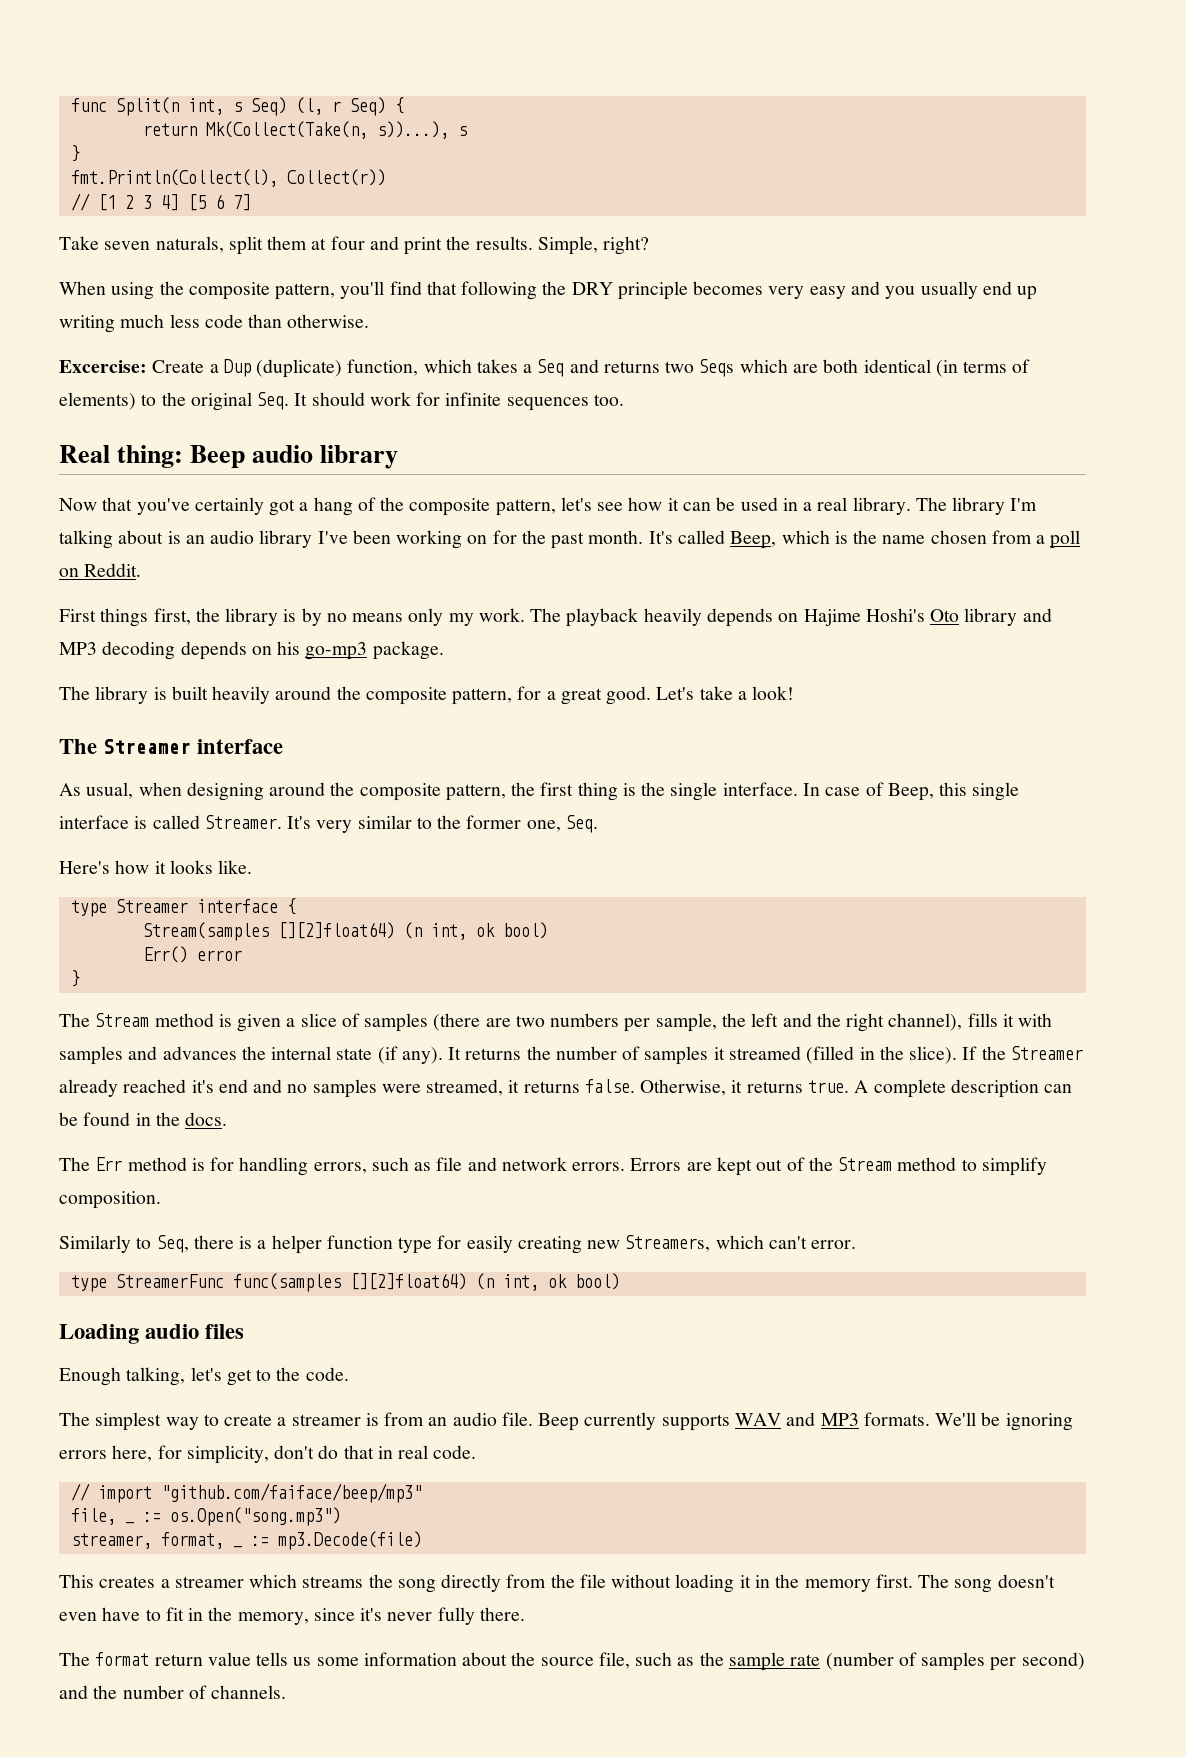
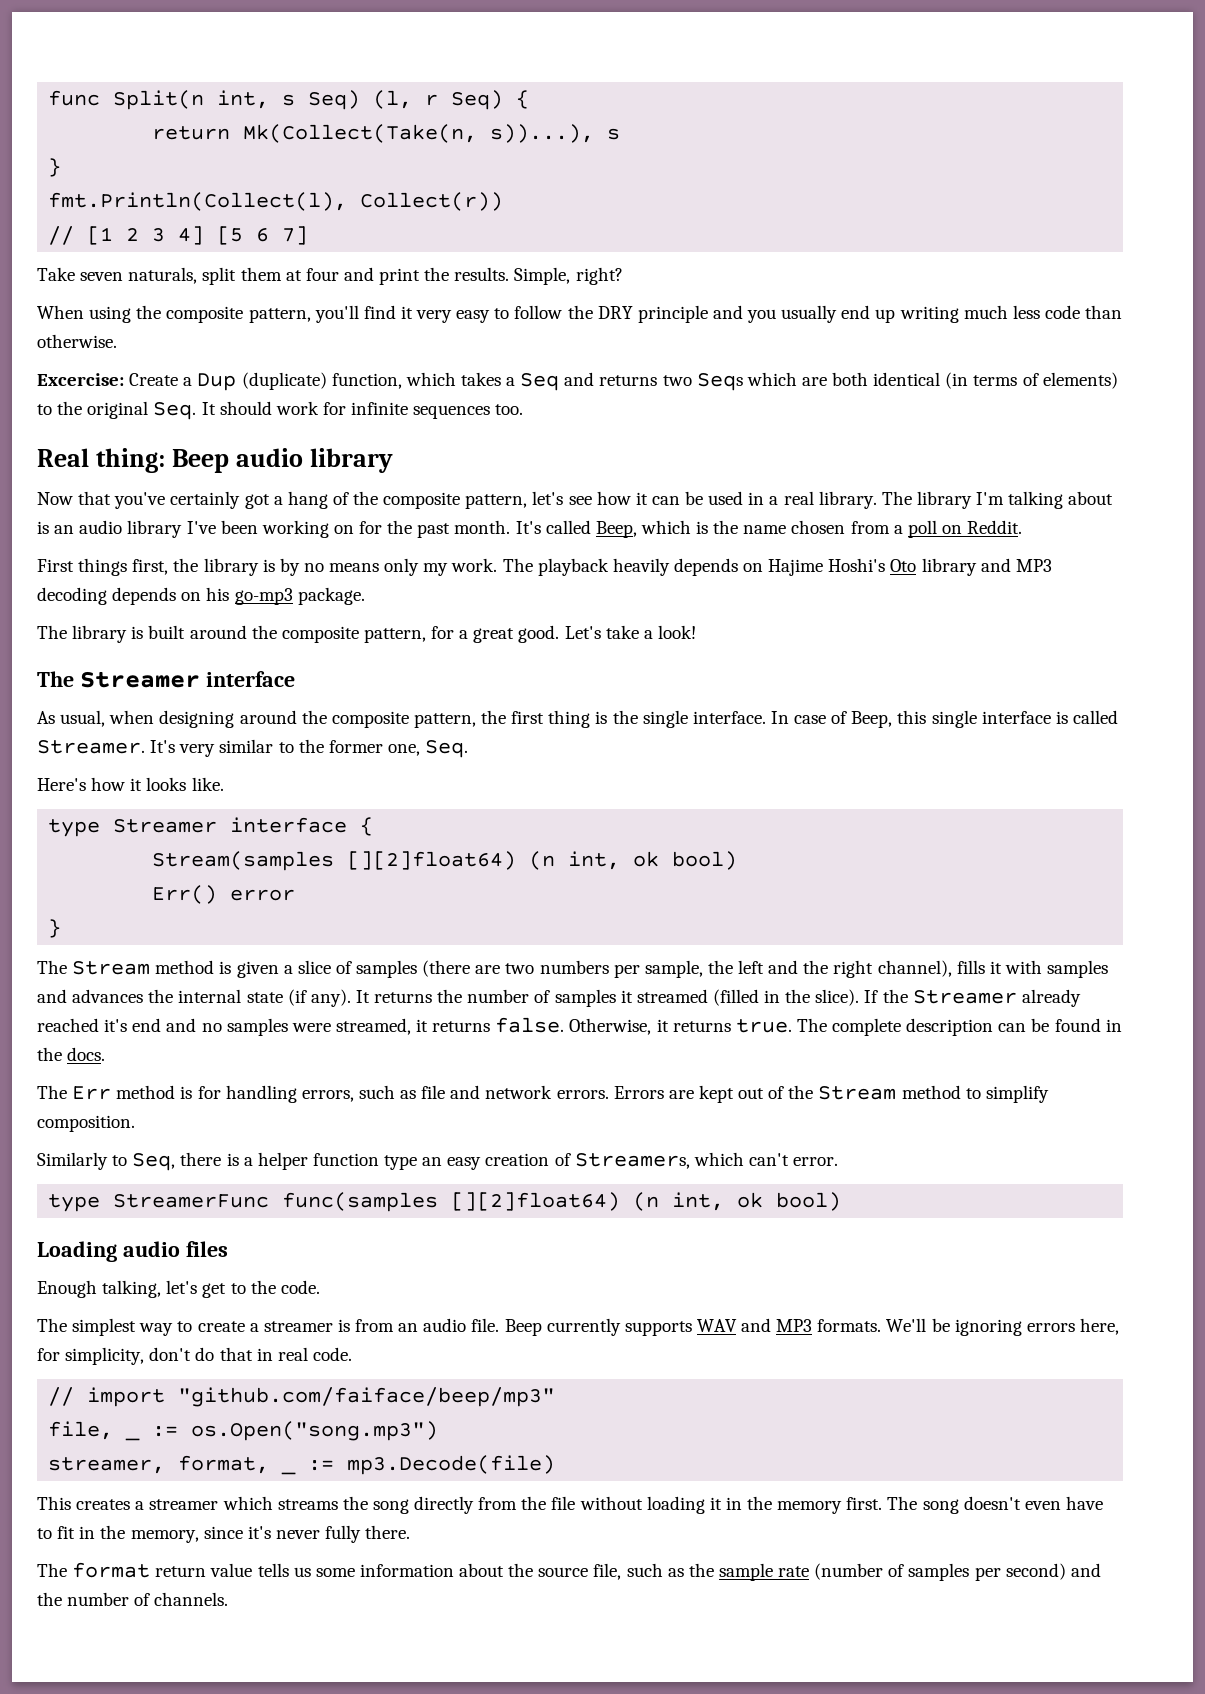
[426,281,846,300] that following the DRY principle becomes very easy -> [400,305,708,323] it very easy to follow the DRY principle
[212,686,271,704] heavily -> (186, 632) none
[854,1080,869,1093] A -> [796,1018,827,1032] The
[437,1235,621,1254] for easily creating new -> [422,1153,571,1170] an easy creation of

